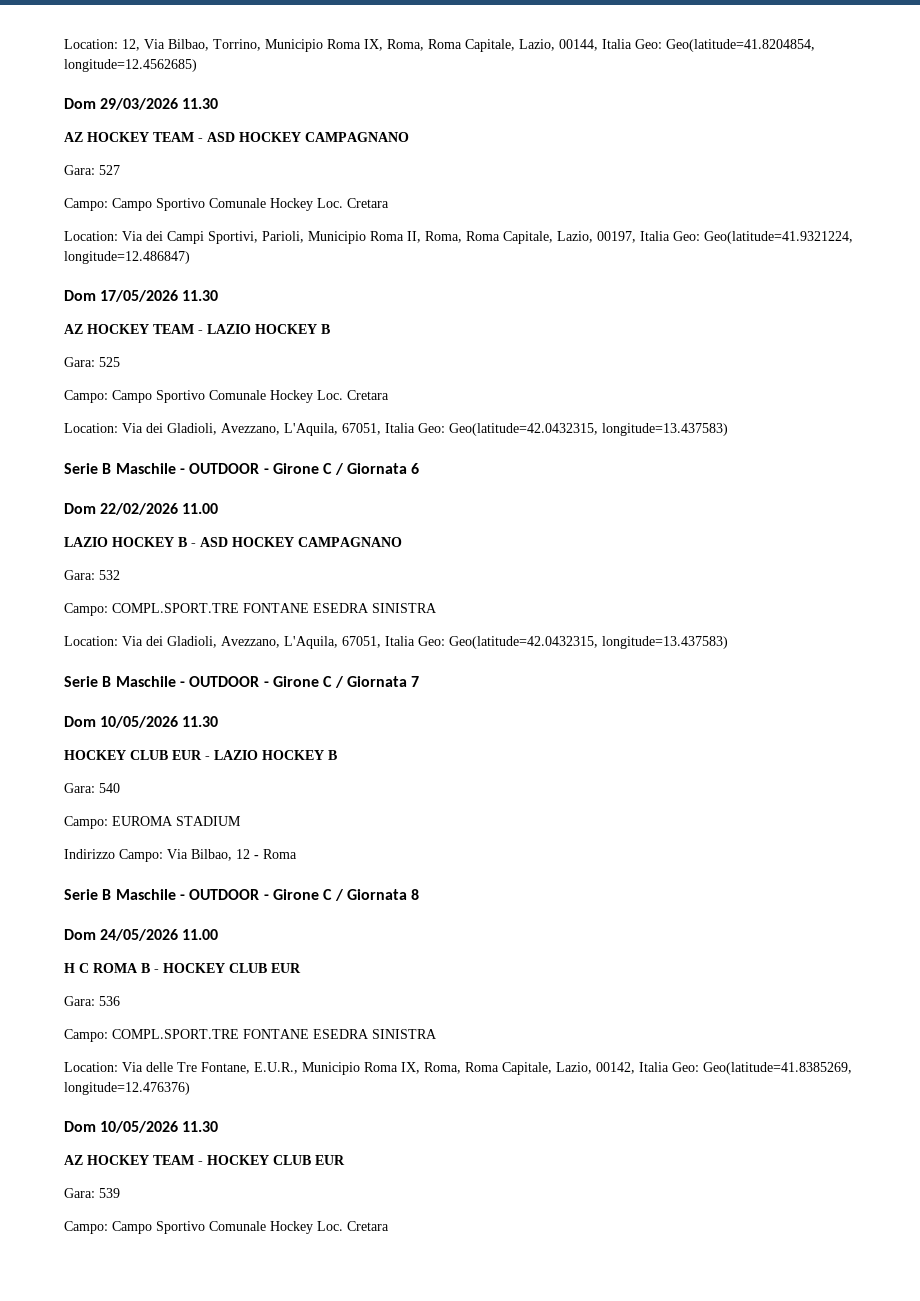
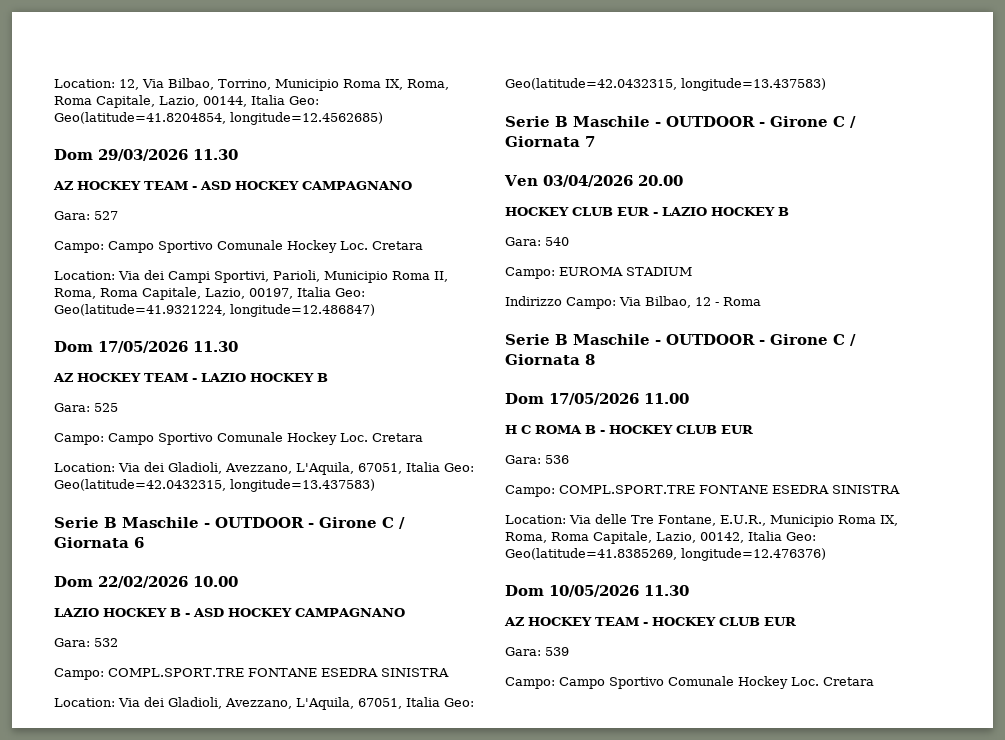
[182,503,219,514] 11.00 -> [193,576,238,587] 10.00
[64,716,219,728] Dom 10/05/2026 11.30 -> [504,175,683,187] Ven 03/04/2026 20.00
[100,929,179,941] 24/05/2026 -> [549,393,639,405] 17/05/2026

